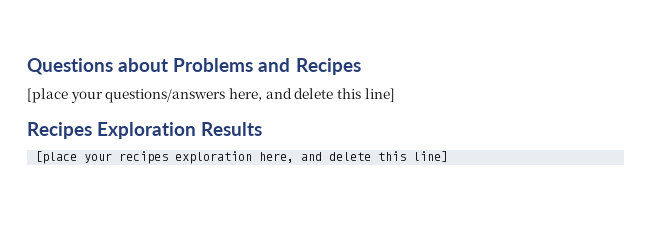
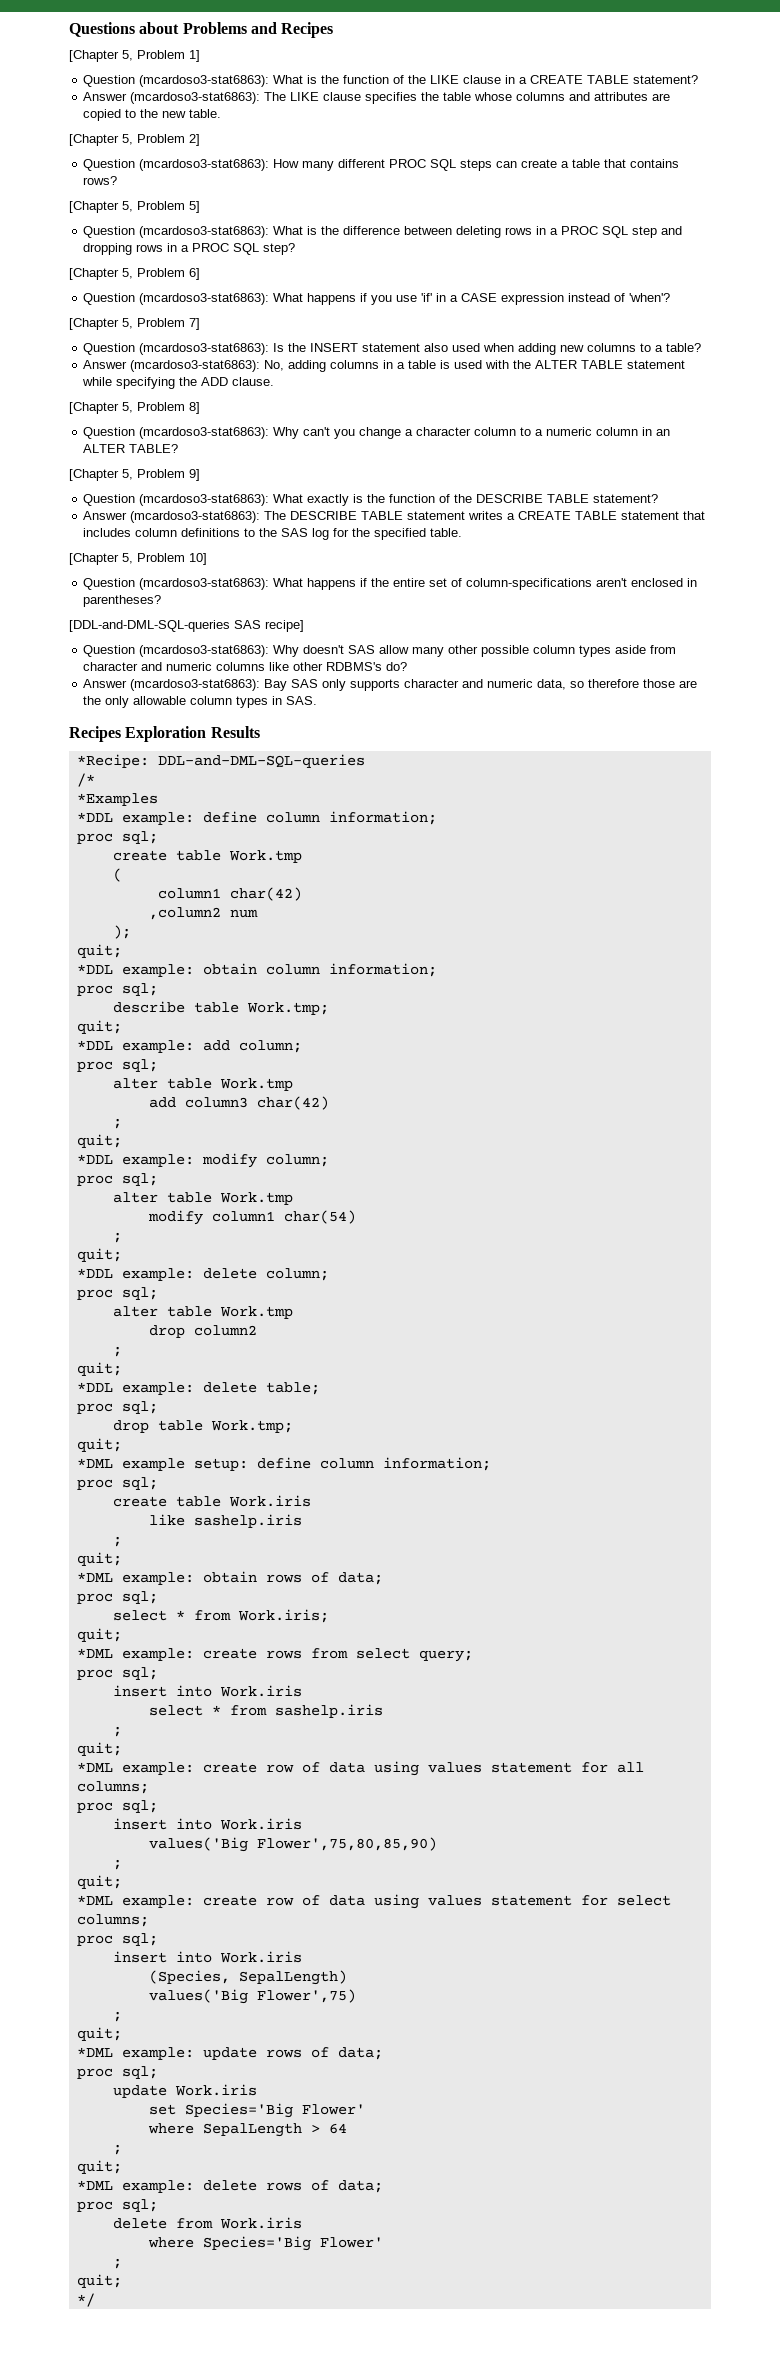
[27,88,395,103] [27,122,263,139] [35,151,449,164] [place your questions/answers here, and delete this line] // Recipes Exploration Results // [place your recipes exploration here, and delete this line] -> [69,50,200,62] [83,75,699,87] [83,92,671,104] [83,109,222,121] [69,134,200,146] [83,159,680,171] [83,176,118,185] [69,201,200,213] [83,226,683,238] [83,243,296,255] [69,268,200,280] [83,293,671,305] [69,318,200,330] [83,343,702,355] [83,360,686,372] [82,377,275,389] [69,402,200,414] [83,427,671,439] [83,444,179,453] [69,469,200,481] [83,494,659,506] [83,511,706,523] [83,528,463,540] [69,553,207,565] [83,578,698,590] [83,595,162,607] [69,620,304,632] [83,645,677,657] [83,662,408,671] [83,679,698,691] [83,696,318,708] [69,726,260,742] [76,754,365,768] [76,773,95,787] [76,793,158,806] [76,811,437,825] [76,831,158,844] [112,850,302,863] [112,868,122,882] [157,887,302,901] [148,907,258,920] [112,925,131,939] [76,944,122,958] [76,963,437,977] [76,983,158,996] [112,1001,329,1015] [76,1020,122,1034] [76,1040,302,1053] [76,1059,158,1072] [112,1078,293,1091] [148,1096,329,1110] [112,1118,122,1129] [76,1134,122,1148] [76,1153,329,1168] [76,1173,158,1186] [112,1192,293,1205] [147,1210,356,1225] [112,1232,122,1243] [76,1248,122,1262] [76,1268,329,1281] [76,1287,158,1300] [112,1306,293,1319] [148,1325,257,1338] [112,1346,122,1357] [76,1362,122,1376] [76,1382,320,1395] [76,1401,158,1414] [112,1420,293,1433] [76,1438,122,1452] [76,1457,491,1471] [76,1477,158,1490] [112,1495,311,1507] [148,1514,302,1528] [112,1536,122,1547] [76,1552,122,1566] [76,1571,383,1585] [76,1591,158,1604] [112,1609,329,1623] [76,1628,122,1642] [76,1648,473,1662] [76,1667,158,1680] [112,1685,302,1697] [148,1704,383,1718] [112,1726,122,1737] [76,1742,122,1756] [76,1761,644,1776] [76,1781,149,1794] [76,1800,158,1813] [112,1818,302,1830] [148,1837,437,1852] [112,1859,122,1870] [76,1875,122,1889] [76,1894,671,1909] [76,1914,149,1927] [76,1933,158,1946] [112,1951,302,1963] [148,1970,347,1985] [148,1989,356,2004] [112,2011,122,2022] [76,2027,122,2041] [76,2047,383,2060] [76,2066,158,2079] [112,2084,257,2098] [148,2103,365,2118] [147,2123,347,2137] [112,2144,122,2155] [76,2160,122,2174] [76,2180,383,2193] [76,2199,158,2212] [112,2217,302,2229] [147,2236,383,2251] [112,2258,122,2269] [76,2274,122,2288] [76,2293,95,2307] [Chapter 5, Problem 1] // Question (mcardoso3-stat6863): What is the function of the LIKE clause in a CREATE TABLE statement? // Answer (mcardoso3-stat6863): The LIKE clause specifies the table whose columns and attributes are copied to the new table. // [Chapter 5, Problem 2] // Question (mcardoso3-stat6863): How many different PROC SQL steps can create a table that contains rows? // [Chapter 5, Problem 5] // Question (mcardoso3-stat6863): What is the difference between deleting rows in a PROC SQL step and dropping rows in a PROC SQL step? // [Chapter 5, Problem 6] // Question (mcardoso3-stat6863): What happens if you use 'if' in a CASE expression instead of 'when'? // [Chapter 5, Problem 7] // Question (mcardoso3-stat6863): Is the INSERT statement also used when adding new columns to a table? // Answer (mcardoso3-stat6863): No, adding columns in a table is used with the ALTER TABLE statement while specifying the ADD clause. // [Chapter 5, Problem 8] // Question (mcardoso3-stat6863): Why can't you change a character column to a numeric column in an ALTER TABLE? // [Chapter 5, Problem 9] // Question (mcardoso3-stat6863): What exactly is the function of the DESCRIBE TABLE statement? // Answer (mcardoso3-stat6863): The DESCRIBE TABLE statement writes a CREATE TABLE statement that includes column definitions to the SAS log for the specified table. // [Chapter 5, Problem 10] // Question (mcardoso3-stat6863): What happens if the entire set of column-specifications aren't enclosed in parentheses? // [DDL-and-DML-SQL-queries SAS recipe] // Question (mcardoso3-stat6863): Why doesn't SAS allow many other possible column types aside from character and numeric columns like other RDBMS's do? // Answer (mcardoso3-stat6863): Bay SAS only supports character and numeric data, so therefore those are the only allowable column types in SAS. // Recipes Exploration Results // *Recipe: DDL-and-DML-SQL-queries // /* // *Examples // *DDL example: define column information; // proc sql; // create table Work.tmp // ( // column1 char(42) // ,column2 num // ); // quit; // *DDL example: obtain column information; // proc sql; // describe table Work.tmp; // quit; // *DDL example: add column; // proc sql; // alter table Work.tmp // add column3 char(42) // ; // quit; // *DDL example: modify column; // proc sql; // alter table Work.tmp // modify column1 char(54) // ; // quit; // *DDL example: delete column; // proc sql; // alter table Work.tmp // drop column2 // ; // quit; // *DDL example: delete table; // proc sql; // drop table Work.tmp; // quit; // *DML example setup: define column information; // proc sql; // create table Work.iris // like sashelp.iris // ; // quit; // *DML example: obtain rows of data; // proc sql; // select * from Work.iris; // quit; // *DML example: create rows from select query; // proc sql; // insert into Work.iris // select * from sashelp.iris // ; // quit; // *DML example: create row of data using values statement for all columns; // proc sql; // insert into Work.iris // values('Big Flower',75,80,85,90) // ; // quit; // *DML example: create row of data using values statement for select columns; // proc sql; // insert into Work.iris // (Species, SepalLength) // values('Big Flower',75) // ; // quit; // *DML example: update rows of data; // proc sql; // update Work.iris // set Species='Big Flower' // where SepalLength > 64 // ; // quit; // *DML example: delete rows of data; // proc sql; // delete from Work.iris // where Species='Big Flower' // ; // quit; // */

